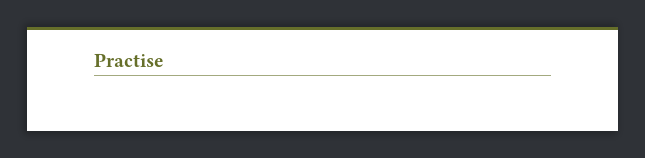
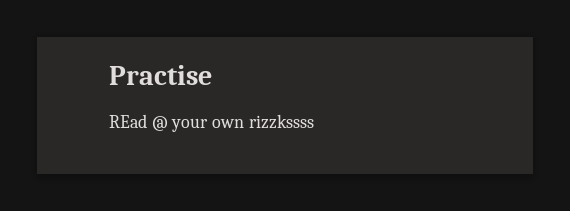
(164, 60) none -> [109,114,314,132] // REad @ your own rizzkssss

